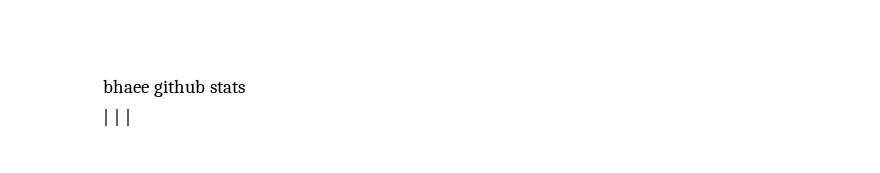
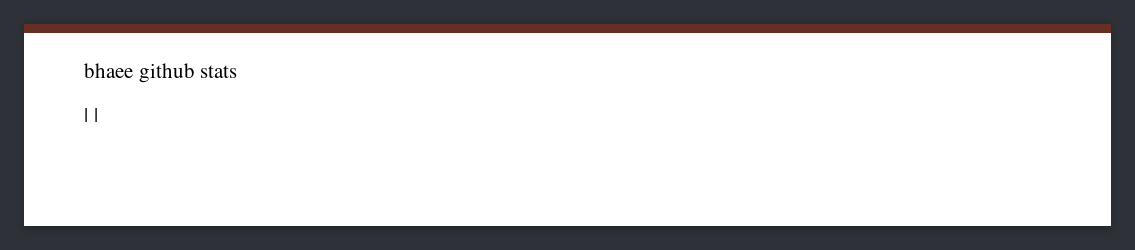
[125,109,132,126] | -> (98, 115) none

